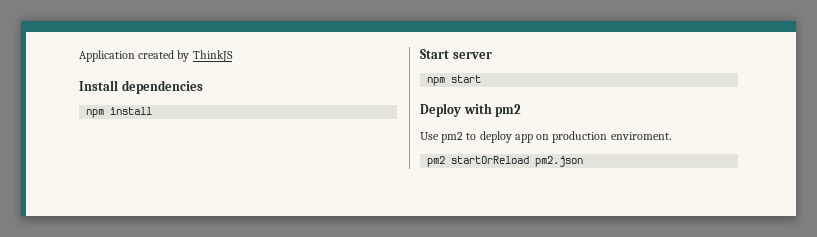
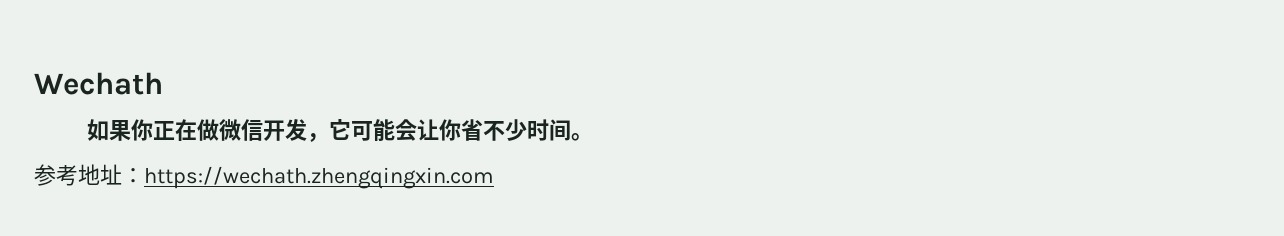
[79,50,233,62] [79,80,203,94] [86,107,153,118] [420,49,492,59] [427,75,482,86] [420,103,522,117] [420,131,671,143] [427,156,584,167] Application created by ThinkJS // Install dependencies // npm install // Start server // npm start // Deploy with pm2 // Use pm2 to deploy app on production enviroment. // pm2 startOrReload pm2.json -> [34,72,163,95] [86,119,593,142] [34,164,494,189] Wechath // 如果你正在做微信开发，它可能会让你省不少时间。 // 参考地址：https://wechath.zhengqingxin.com

